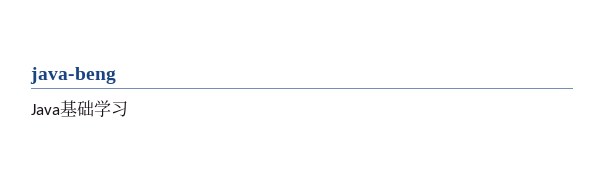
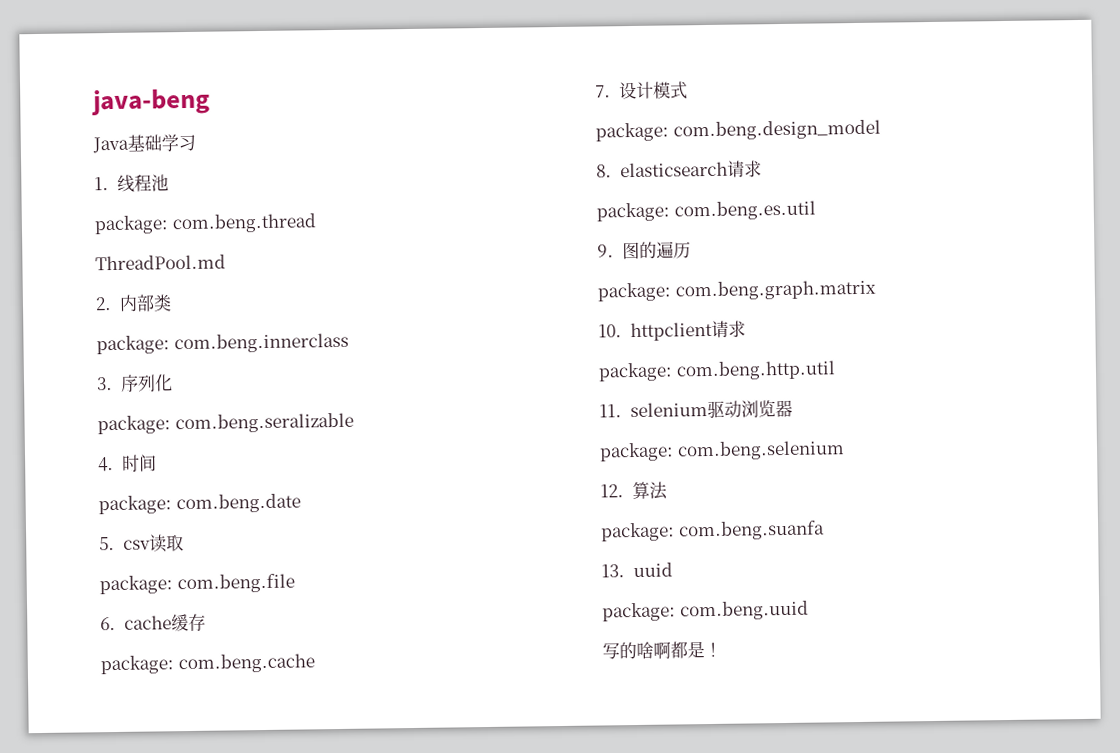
(128, 109) none -> [94,174,169,193] [94,213,317,235] [95,254,226,271] [95,294,172,312] [96,332,349,355] [96,374,173,392] [97,412,354,435] [98,454,157,472] [98,493,301,515] [99,534,184,553] [99,573,295,595] [100,613,206,632] [100,653,315,675] [595,81,688,100] [595,119,881,142] [596,160,762,178] [596,200,816,222] [597,241,691,260] [597,279,876,302] [598,320,746,342] [598,360,836,382] [599,399,793,419] [599,440,845,462] [600,481,668,500] [600,520,825,542] [601,562,673,578] [602,600,809,622] [602,641,722,660] // 1.线程池 // package: com.beng.thread // ThreadPool.md // 2.内部类 // package: com.beng.innerclass // 3.序列化 // package: com.beng.seralizable // 4.时间 // package: com.beng.date // 5. csv读取 // package: com.beng.file // 6. cache缓存 // package: com.beng.cache // 7.设计模式 // package: com.beng.design_model // 8. elasticsearch请求 // package: com.beng.es.util // 9.图的遍历 // package: com.beng.graph.matrix // 10. httpclient请求 // package: com.beng.http.util // 11. selenium驱动浏览器 // package: com.beng.selenium // 12.算法 // package: com.beng.suanfa // 13. uuid // package: com.beng.uuid // 写的啥啊都是！

